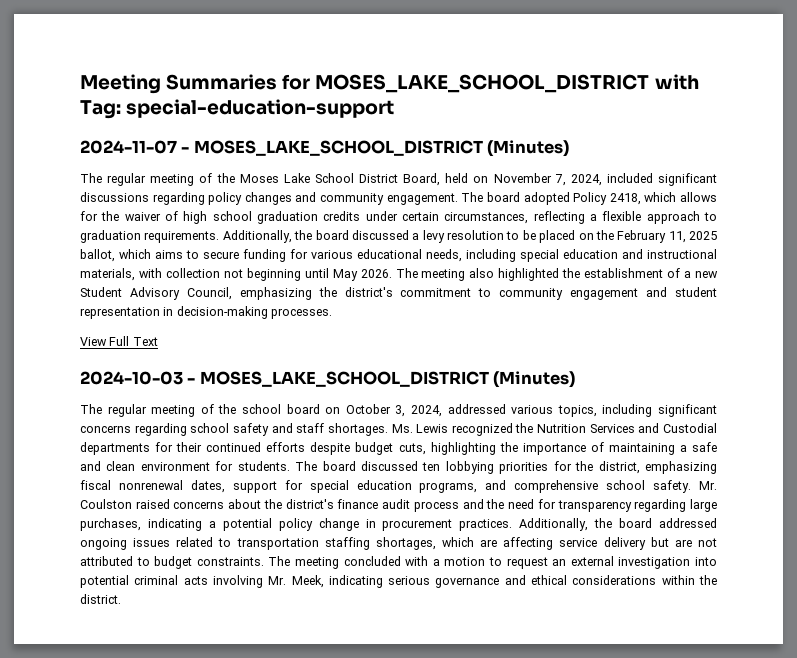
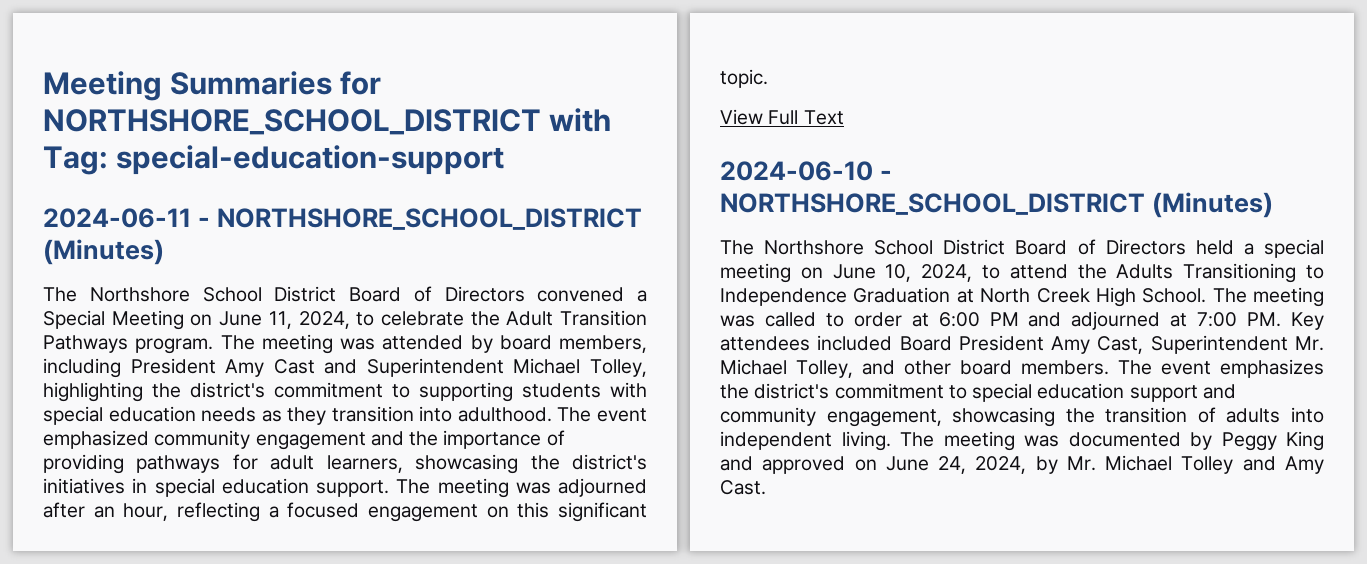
[315,74,650,93] MOSES_LAKE_SCHOOL_DISTRICT -> [43,109,541,135] NORTHSHORE_SCHOOL_DISTRICT
[80,140,570,157] [80,173,717,186] [80,192,718,205] [80,211,718,224] [80,230,717,243] [80,249,717,262] [80,268,718,281] [80,287,717,300] [80,306,333,319] 2024-11-07 - MOSES_LAKE_SCHOOL_DISTRICT (Minutes) // The regular meeting of the Moses Lake School District Board, held on November 7, 2024, included significant discussions regarding policy changes and community engagement. The board adopted Policy 2418, which allows for the waiver of high school graduation credits under certain circumstances, reflecting a flexible approach to graduation requirements. Additionally, the board discussed a levy resolution to be placed on the February 11, 2025 ballot, which aims to secure funding for various educational needs, including special education and instructional materials, with collection not beginning until May 2026. The meeting also highlighted the establishment of a new Student Advisory Council, emphasizing the district's commitment to community engagement and student representation in decision-making processes. -> [43,208,643,230] [43,239,164,265] [43,286,647,302] [43,310,647,330] [43,334,647,354] [43,358,647,378] [43,382,647,402] [43,406,647,425] [43,430,565,450] [43,454,648,474] [43,478,647,498] [43,502,647,522] [720,69,768,88] 2024-06-11 - NORTHSHORE_SCHOOL_DISTRICT (Minutes) // The Northshore School District Board of Directors convened a Special Meeting on June 11, 2024, to celebrate the Adult Transition Pathways program. The meeting was attended by board members, including President Amy Cast and Superintendent Michael Tolley, highlighting the district's commitment to supporting students with special education needs as they transition into adulthood. The event emphasized community engagement and the importance of providing pathways for adult learners, showcasing the district's initiatives in special education support. The meeting was adjourned after an hour, reflecting a focused engagement on this significant topic.
[80,371,576,388] [80,404,718,417] [80,423,717,436] [80,442,717,455] [80,461,718,474] [80,480,717,493] [80,499,718,512] [80,518,717,531] [80,537,717,550] [80,556,718,569] [80,575,717,588] [80,594,121,604] 2024-10-03 - MOSES_LAKE_SCHOOL_DISTRICT (Minutes) // The regular meeting of the school board on October 3, 2024, addressed various topics, including significant concerns regarding school safety and staff shortages. Ms. Lewis recognized the Nutrition Services and Custodial departments for their continued efforts despite budget cuts, highlighting the importance of maintaining a safe and clean environment for students. The board discussed ten lobbying priorities for the district, emphasizing fiscal nonrenewal dates, support for special education programs, and comprehensive school safety. Mr. Coulston raised concerns about the district's finance audit process and the need for transparency regarding large purchases, indicating a potential policy change in procurement practices. Additionally, the board addressed ongoing issues related to transportation staffing shortages, which are affecting service delivery but are not attributed to budget constraints. The meeting concluded with a motion to request an external investigation into potential criminal acts involving Mr. Meek, indicating serious governance and ethical considerations within the district. -> [720,161,893,181] [720,192,1274,218] [720,239,1324,258] [720,263,1324,283] [720,287,1324,307] [720,311,1324,330] [720,335,1324,354] [720,359,1324,378] [720,383,1236,402] [720,407,1324,427] [720,431,1324,451] [720,455,1324,474] [720,480,766,495] 2024-06-10 - NORTHSHORE_SCHOOL_DISTRICT (Minutes) // The Northshore School District Board of Directors held a special meeting on June 10, 2024, to attend the Adults Transitioning to Independence Graduation at North Creek High School. The meeting was called to order at 6:00 PM and adjourned at 7:00 PM. Key attendees included Board President Amy Cast, Superintendent Mr. Michael Tolley, and other board members. The event emphasizes the district's commitment to special education support and community engagement, showcasing the transition of adults into independent living. The meeting was documented by Peggy King and approved on June 24, 2024, by Mr. Michael Tolley and Amy Cast.

